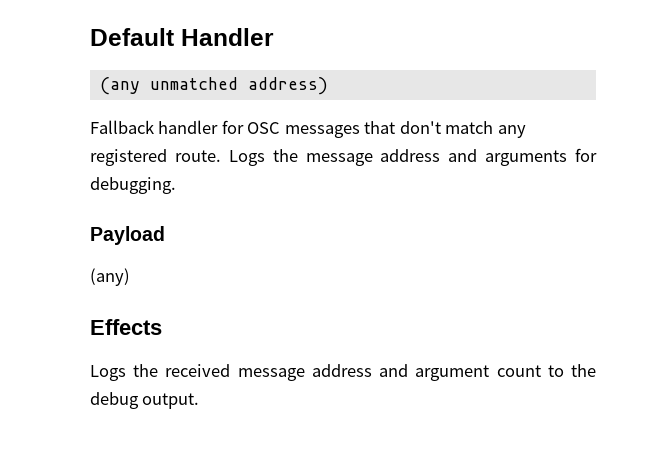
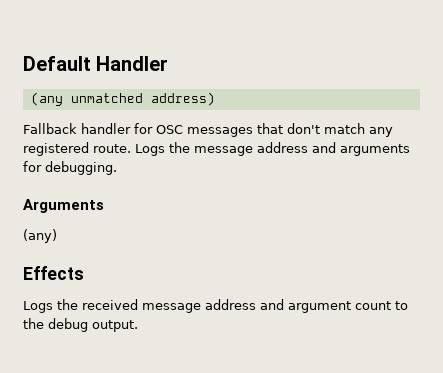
[90,226,165,245] Payload -> [23,199,104,213] Arguments

